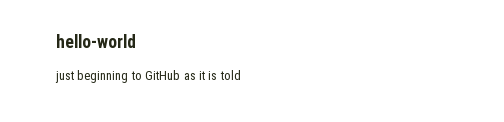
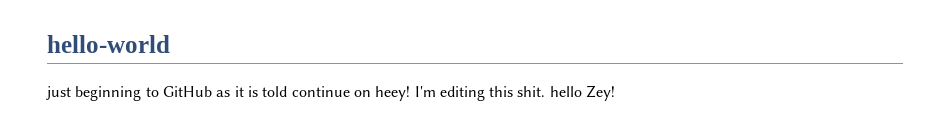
(241, 75) none -> [291,85,616,101] continue on heey! I'm editing this shit. hello Zey!

